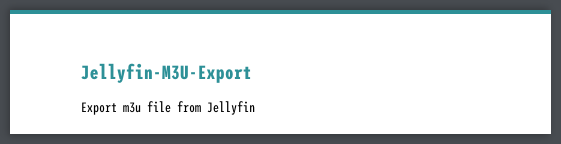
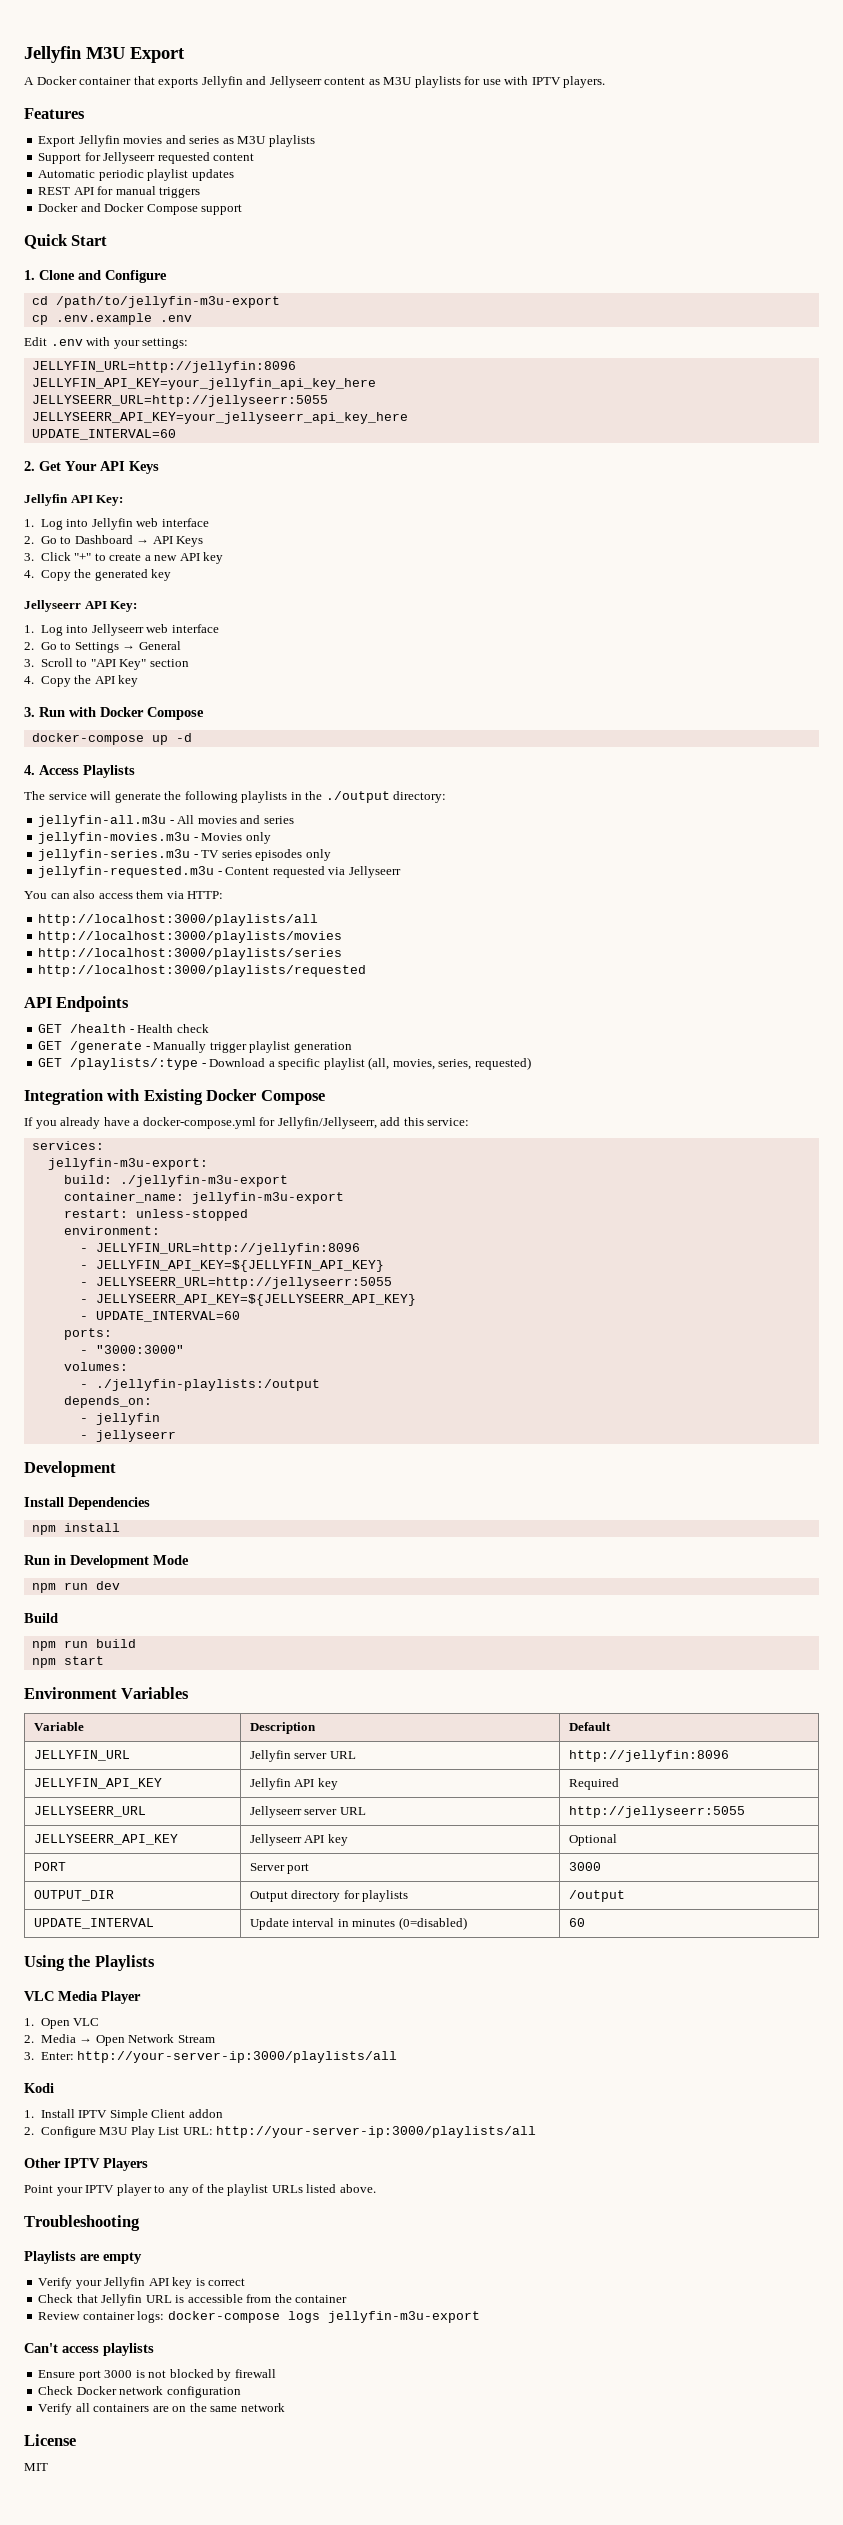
[81,63,252,83] [81,101,255,115] Jellyfin-M3U-Export // Export m3u file from Jellyfin -> [24,46,185,63] [24,76,606,88] [24,108,85,119] [38,135,315,147] [38,152,255,164] [38,169,234,181] [38,186,201,198] [38,203,243,215] [24,234,108,249] [24,270,167,283] [31,296,280,308] [31,313,192,325] [24,337,189,349] [31,361,296,373] [31,378,376,390] [31,395,328,407] [31,412,408,424] [31,429,176,440] [24,461,159,474] [24,494,124,506] [24,518,209,530] [24,535,204,547] [24,552,224,564] [24,569,172,581] [24,600,138,612] [24,624,219,636] [24,641,181,653] [24,658,189,670] [24,675,139,687] [24,707,204,720] [31,733,192,745] [24,765,135,778] [24,791,447,803] [38,815,294,827] [38,832,271,844] [38,849,331,861] [38,866,401,878] [24,890,224,899] [38,914,319,926] [38,931,343,943] [38,948,343,960] [38,965,367,977] [24,996,130,1012] [38,1024,209,1033] [38,1041,352,1053] [38,1057,531,1070] [24,1089,325,1105] [24,1117,470,1129] [31,1141,104,1150] [47,1158,208,1170] [63,1175,288,1187] [63,1192,344,1204] [63,1209,248,1221] [63,1226,160,1235] [79,1243,360,1255] [79,1260,384,1272] [79,1277,392,1289] [79,1294,416,1306] [79,1311,240,1322] [63,1328,112,1340] [79,1345,184,1354] [63,1362,128,1371] [79,1379,320,1391] [63,1396,152,1408] [79,1413,160,1425] [79,1430,176,1442] [24,1461,116,1477] [24,1497,150,1510] [31,1523,120,1535] [24,1555,189,1568] [31,1581,120,1593] [24,1613,58,1623] [31,1639,136,1651] [31,1656,104,1668] [24,1687,190,1699] [33,1722,84,1731] [249,1722,316,1734] [568,1722,611,1731] [33,1750,130,1761] [249,1750,356,1762] [568,1750,729,1762] [33,1778,162,1789] [249,1778,338,1790] [568,1778,619,1790] [33,1806,146,1817] [249,1806,366,1818] [568,1806,745,1818] [33,1834,178,1845] [249,1834,348,1846] [568,1834,617,1846] [33,1862,66,1871] [249,1863,310,1874] [568,1862,601,1871] [33,1890,114,1901] [249,1890,409,1902] [568,1890,625,1902] [33,1918,154,1929] [249,1917,467,1930] [568,1918,585,1927] [24,1955,155,1971] [24,1991,141,2004] [24,2018,100,2029] [24,2034,215,2046] [24,2051,398,2063] [24,2083,54,2093] [24,2109,223,2121] [24,2126,537,2138] [24,2158,148,2171] [24,2184,376,2196] [24,2215,140,2231] [24,2251,142,2264] [38,2277,246,2289] [38,2294,348,2306] [38,2311,480,2323] [24,2343,154,2356] [38,2369,276,2381] [38,2386,241,2398] [38,2403,285,2415] [24,2434,76,2446] [24,2463,48,2471] Jellyfin M3U Export // A Docker container that exports Jellyfin and Jellyseerr content as M3U playlists for use with IPTV players. // Features // Export Jellyfin movies and series as M3U playlists // Support for Jellyseerr requested content // Automatic periodic playlist updates // REST API for manual triggers // Docker and Docker Compose support // Quick Start // 1. Clone and Configure // cd /path/to/jellyfin-m3u-export // cp .env.example .env // Edit .env with your settings: // JELLYFIN_URL=http://jellyfin:8096 // JELLYFIN_API_KEY=your_jellyfin_api_key_here // JELLYSEERR_URL=http://jellyseerr:5055 // JELLYSEERR_API_KEY=your_jellyseerr_api_key_here // UPDATE_INTERVAL=60 // 2. Get Your API Keys // Jellyfin API Key: // 1. Log into Jellyfin web interface // 2. Go to Dashboard → API Keys // 3. Click "+" to create a new API key // 4. Copy the generated key // Jellyseerr API Key: // 1. Log into Jellyseerr web interface // 2. Go to Settings → General // 3. Scroll to "API Key" section // 4. Copy the API key // 3. Run with Docker Compose // docker-compose up -d // 4. Access Playlists // The service will generate the following playlists in the ./output directory: // jellyfin-all.m3u - All movies and series // jellyfin-movies.m3u - Movies only // jellyfin-series.m3u - TV series episodes only // jellyfin-requested.m3u - Content requested via Jellyseerr // You can also access them via HTTP: // http://localhost:3000/playlists/all // http://localhost:3000/playlists/movies // http://localhost:3000/playlists/series // http://localhost:3000/playlists/requested // API Endpoints // GET /health - Health check // GET /generate - Manually trigger playlist generation // GET /playlists/:type - Download a specific playlist (all, movies, series, requested) // Integration with Existing Docker Compose // If you already have a docker-compose.yml for Jellyfin/Jellyseerr, add this service: // services: // jellyfin-m3u-export: // build: ./jellyfin-m3u-export // container_name: jellyfin-m3u-export // restart: unless-stopped // environment: // - JELLYFIN_URL=http://jellyfin:8096 // - JELLYFIN_API_KEY=${JELLYFIN_API_KEY} // - JELLYSEERR_URL=http://jellyseerr:5055 // - JELLYSEERR_API_KEY=${JELLYSEERR_API_KEY} // - UPDATE_INTERVAL=60 // ports: // - "3000:3000" // volumes: // - ./jellyfin-playlists:/output // depends_on: // - jellyfin // - jellyseerr // Development // Install Dependencies // npm install // Run in Development Mode // npm run dev // Build // npm run build // npm start // Environment Variables // Variable | Description | Default // JELLYFIN_URL | Jellyfin server URL | http://jellyfin:8096 // JELLYFIN_API_KEY | Jellyfin API key | Required // JELLYSEERR_URL | Jellyseerr server URL | http://jellyseerr:5055 // JELLYSEERR_API_KEY | Jellyseerr API key | Optional // PORT | Server port | 3000 // OUTPUT_DIR | Output directory for playlists | /output // UPDATE_INTERVAL | Update interval in minutes (0=disabled) | 60 // Using the Playlists // VLC Media Player // 1. Open VLC // 2. Media → Open Network Stream // 3. Enter: http://your-server-ip:3000/playlists/all // Kodi // 1. Install IPTV Simple Client addon // 2. Configure M3U Play List URL: http://your-server-ip:3000/playlists/all // Other IPTV Players // Point your IPTV player to any of the playlist URLs listed above. // Troubleshooting // Playlists are empty // Verify your Jellyfin API key is correct // Check that Jellyfin URL is accessible from the container // Review container logs: docker-compose logs jellyfin-m3u-export // Can't access playlists // Ensure port 3000 is not blocked by firewall // Check Docker network configuration // Verify all containers are on the same network // License // MIT

